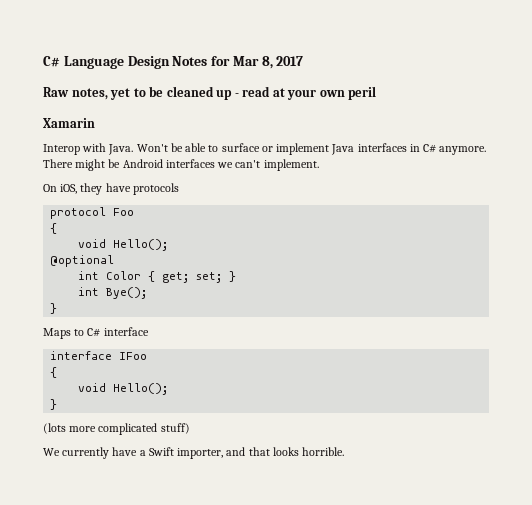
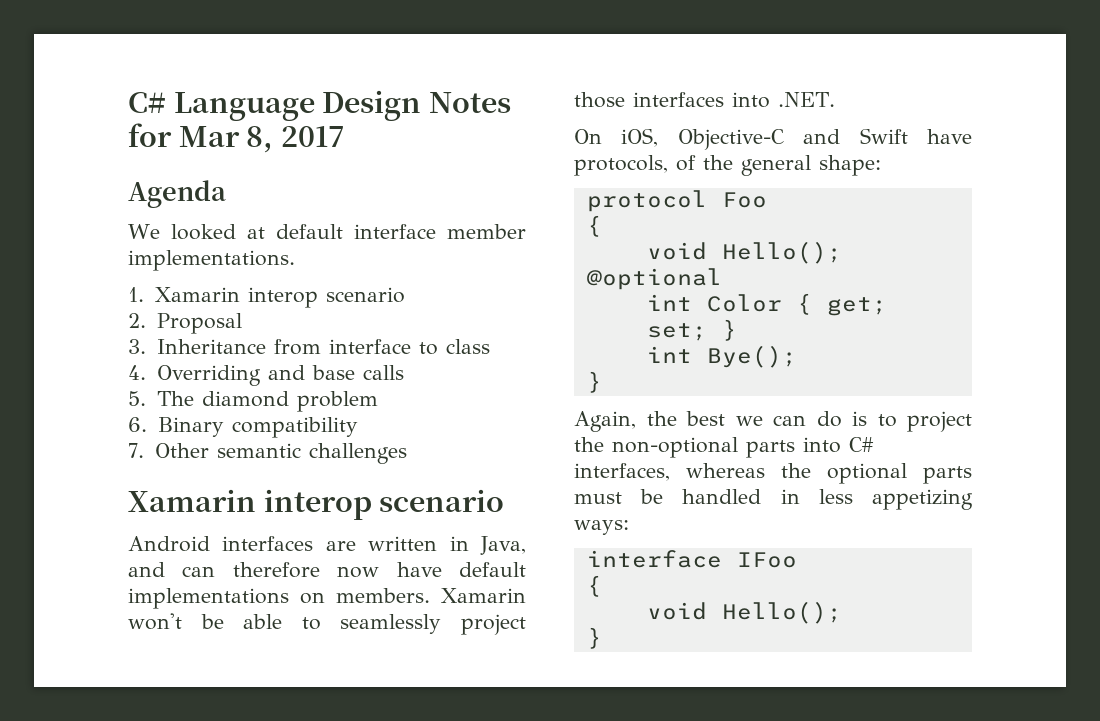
[43,86,377,100] [43,118,95,128] [43,143,487,155] [43,159,319,171] [43,183,179,195] Raw notes, yet to be cleaned up - read at your own peril // Xamarin // Interop with Java. Won't be able to surface or implement Java interfaces in C# anymore. There might be Android interfaces we can't implement. // On iOS, they have protocols -> [128,180,226,208] [128,224,526,240] [128,250,295,271] [128,287,405,308] [128,313,242,334] [128,339,490,355] [128,365,404,386] [128,391,378,412] [128,417,358,438] [128,443,407,464] [128,489,505,520] [128,536,526,555] [128,562,526,578] [128,588,526,609] [128,613,526,635] [574,92,835,108] [574,128,972,150] [574,155,881,176] Agenda // We looked at default interface member implementations. // 1. Xamarin interop scenario // 2. Proposal // 3. Inheritance from interface to class // 4. Overriding and base calls // 5. The diamond problem // 6. Binary compatibility // 7. Other semantic challenges // Xamarin interop scenario // Android interfaces are written in Java, and can therefore now have default implementations on members. Xamarin won't be able to seamlessly project those interfaces into .NET. // On iOS, Objective-C and Swift have protocols, of the general shape:
[43,327,149,339] Maps to C# interface -> [574,411,972,432] [574,437,874,458] [574,463,972,484] [574,489,973,510] [574,520,629,535] Again, the best we can do is to project the non-optional parts into C# interfaces, whereas the optional parts must be handled in less appetizing ways:
[43,423,190,435] [43,447,345,459] // (lots more complicated stuff) // We currently have a Swift importer, and that looks horrible. -> (602, 638) none

